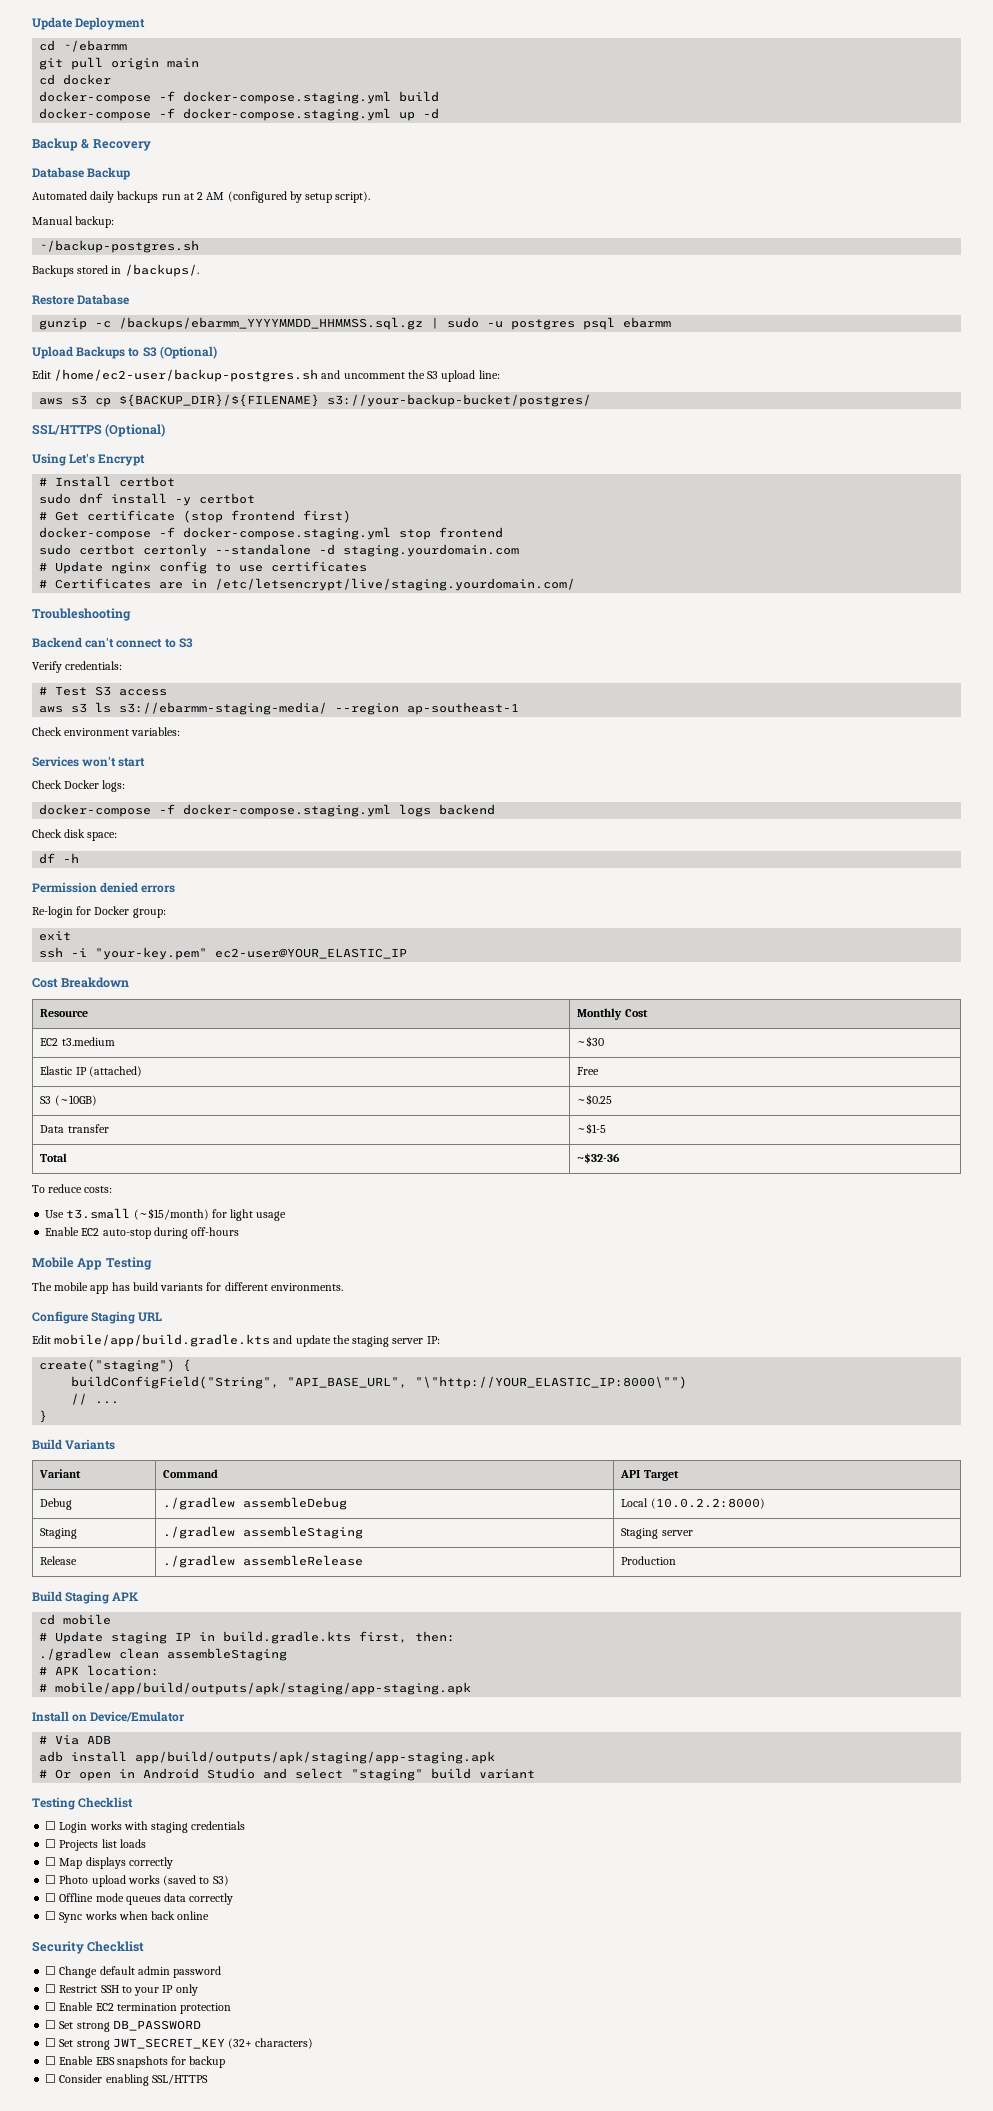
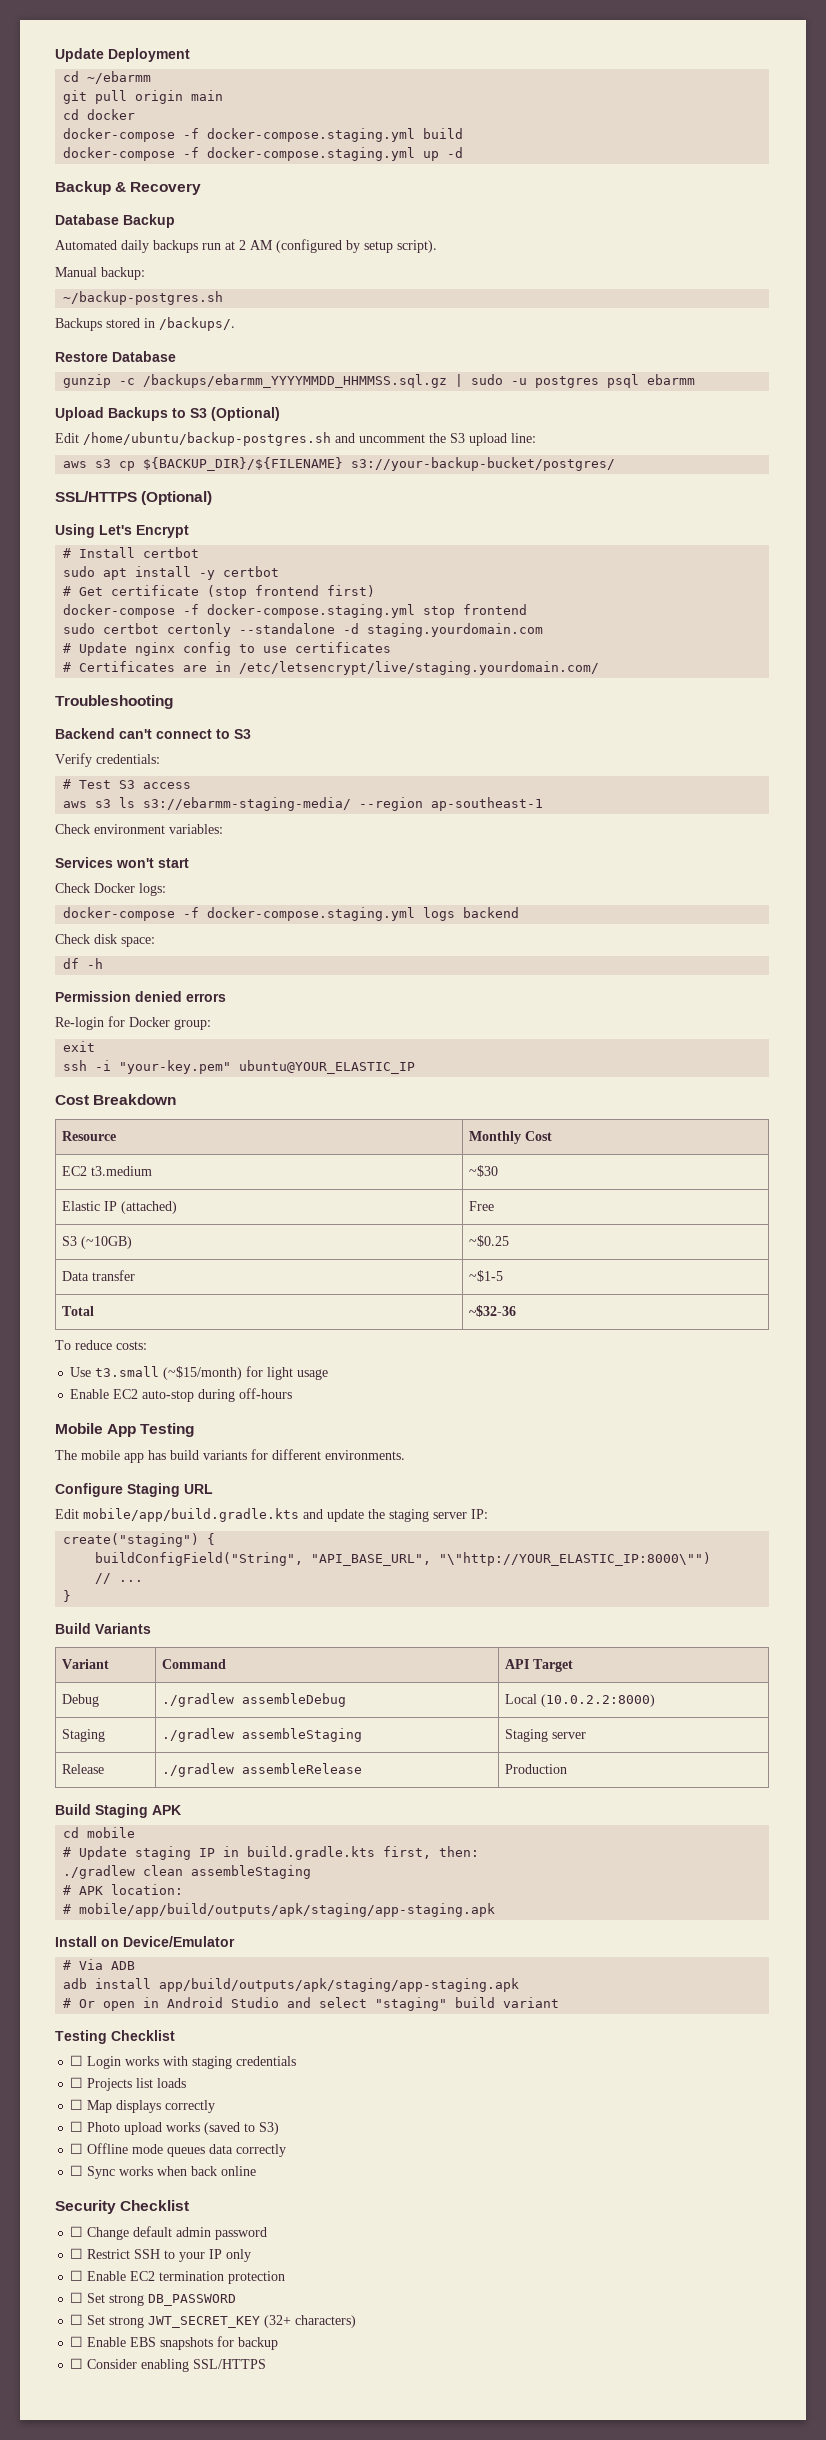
[54,369,319,382] /home/ec2-user/backup-postgres.sh -> [83,432,331,446] /home/ubuntu/backup-postgres.sh
[79,493,104,504] dnf -> [103,568,128,580] apt
[215,948,408,959] ec2-user@YOUR_ELASTIC_IP -> [239,1060,416,1074] ubuntu@YOUR_ELASTIC_IP

